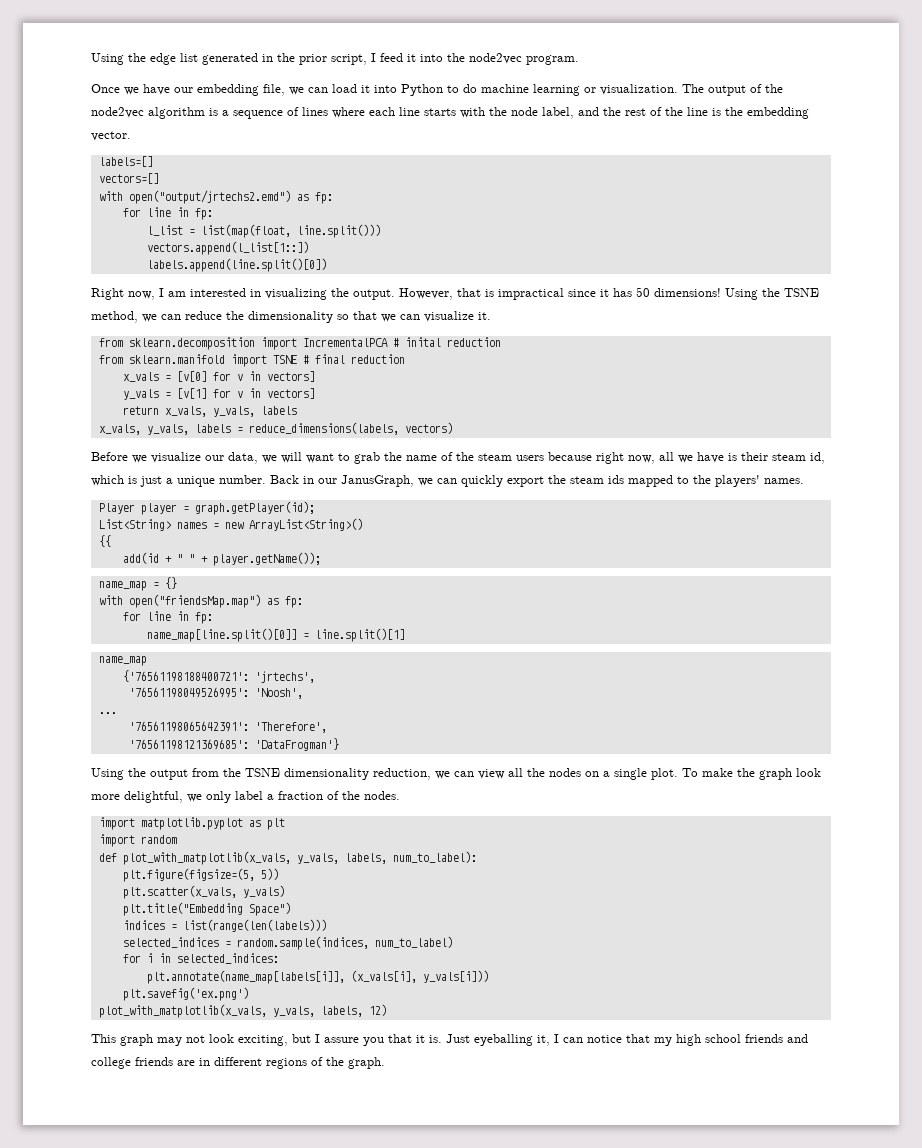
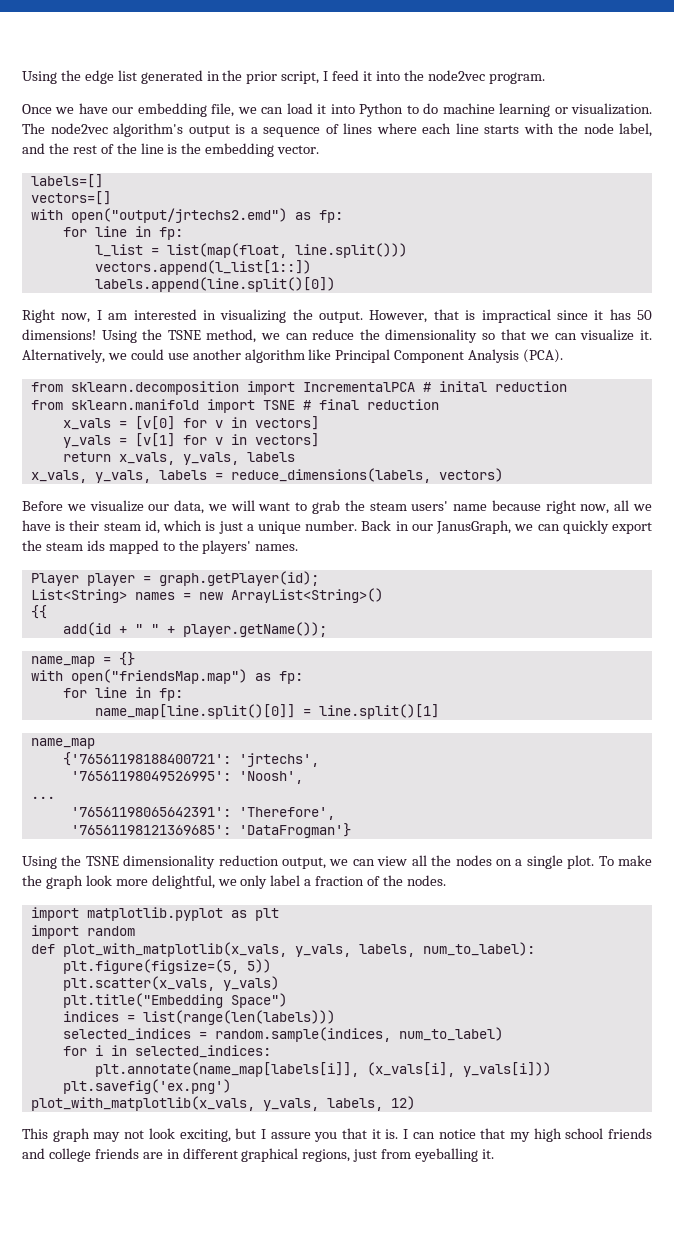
[708,84,783,96] [91,107,205,119] output of the node2vec algorithm -> [50,123,230,137] node2vec algorithm's output
(491, 316) none -> [22,349,564,363] Alternatively, we could use another algorithm like Principal Component Analysis (PCA).
[406,452,544,461] name of the steam users -> [369,501,488,511] steam users' name
[150,768,431,780] output from the TSNE dimensionality reduction, -> [85,855,327,869] TSNE dimensionality reduction output,
[446,1034,550,1046] Just eyeballing it, -> (399, 1134) none
[266,1057,385,1069] regions of the graph. -> [241,1148,495,1162] graphical regions, just from eyeballing it.

